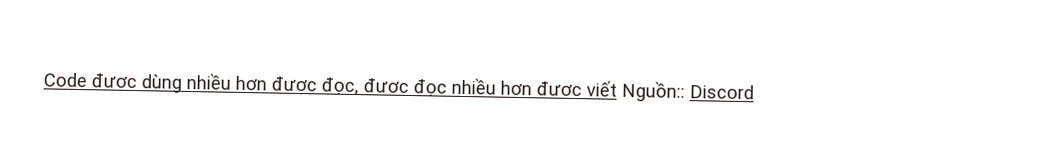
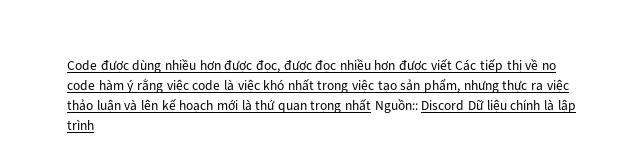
[621,80,754,102] Nguồn:: Discord -> [455,59,556,73] [67,78,569,93] [67,99,576,113] [67,119,94,130] Các tiếp thị về no code hàm ý rằng việc code là việc khó nhất trong việc tạo sản phẩm, nhưng thực ra việc thảo luận và lên kế hoạch mới là thứ quan trọng nhất Nguồn:: Discord Dữ liệu chính là lập trình

